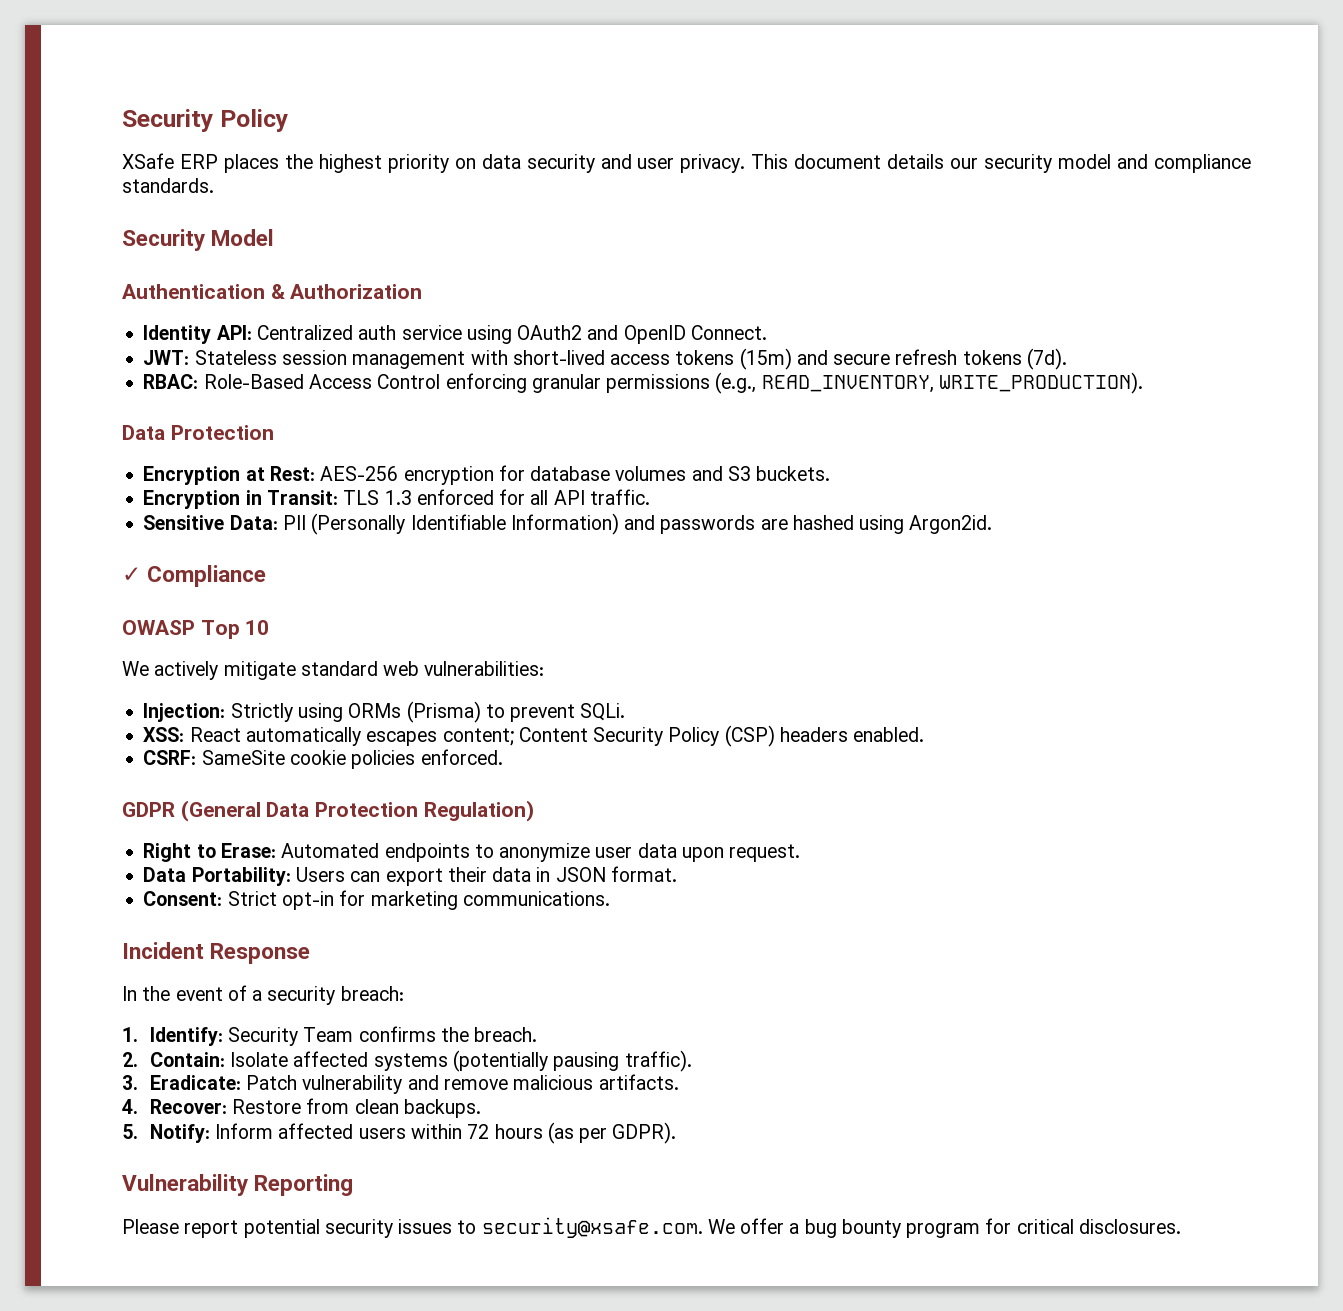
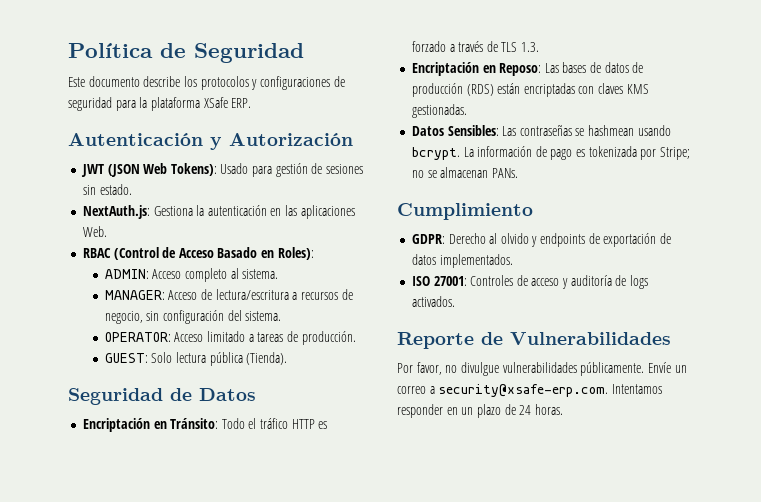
[122,109,288,132] [122,153,1251,173] [122,178,214,193] [122,229,275,251] [122,284,423,299] [143,325,767,344] [143,348,1067,370] [143,372,1143,394] [122,425,274,440] [143,465,831,485] [143,489,650,509] [143,513,993,535] [122,565,267,587] [122,620,270,639] [122,661,545,680] [143,701,626,723] [143,725,925,747] [143,749,503,769] [122,800,534,822] [143,843,801,862] [143,866,677,886] [143,890,610,910] [122,942,311,964] [122,985,404,1005] [122,1026,538,1046] [122,1050,692,1072] [122,1074,679,1094] [122,1098,481,1118] [122,1122,677,1144] [122,1174,354,1196] [122,1217,1181,1238] Security Policy // XSafe ERP places the highest priority on data security and user privacy. This document details our security model and compliance standards. // Security Model // Authentication & Authorization // Identity API: Centralized auth service using OAuth2 and OpenID Connect. // JWT: Stateless session management with short-lived access tokens (15m) and secure refresh tokens (7d). // RBAC: Role-Based Access Control enforcing granular permissions (e.g., READ_INVENTORY, WRITE_PRODUCTION). // Data Protection // Encryption at Rest: AES-256 encryption for database volumes and S3 buckets. // Encryption in Transit: TLS 1.3 enforced for all API traffic. // Sensitive Data: PII (Personally Identifiable Information) and passwords are hashed using Argon2id. // ✓ Compliance // OWASP Top 10 // We actively mitigate standard web vulnerabilities: // Injection: Strictly using ORMs (Prisma) to prevent SQLi. // XSS: React automatically escapes content; Content Security Policy (CSP) headers enabled. // CSRF: SameSite cookie policies enforced. // GDPR (General Data Protection Regulation) // Right to Erase: Automated endpoints to anonymize user data upon request. // Data Portability: Users can export their data in JSON format. // Consent: Strict opt-in for marketing communications. // Incident Response // In the event of a security breach: // 1. Identify: Security Team confirms the breach. // 2. Contain: Isolate affected systems (potentially pausing traffic). // 3. Eradicate: Patch vulnerability and remove malicious artifacts. // 4. Recover: Restore from clean backups. // 5. Notify: Inform affected users within 72 hours (as per GDPR). // Vulnerability Reporting // Please report potential security issues to security@xsafe.com. We offer a bug bounty program for critical disclosures. -> [68,43,304,63] [68,76,345,90] [68,97,252,111] [68,133,353,150] [80,163,364,177] [82,184,132,195] [82,205,355,219] [82,226,107,237] [82,247,314,260] [104,268,279,282] [104,289,353,300] [104,310,282,324] [104,331,356,345] [104,352,288,366] [68,388,256,405] [82,418,328,432] [411,41,540,52] [411,62,644,76] [411,83,649,97] [411,104,467,118] [411,124,671,136] [411,146,691,160] [411,167,518,178] [397,203,533,220] [411,233,672,247] [411,254,513,268] [411,275,649,289] [411,296,455,307] [397,332,671,349] [397,362,687,376] [397,384,662,397] [397,404,563,418] Política de Seguridad // Este documento describe los protocolos y configuraciones de seguridad para la plataforma XSafe ERP. // Autenticación y Autorización // JWT (JSON Web Tokens): Usado para gestión de sesiones sin estado. // NextAuth.js: Gestiona la autenticación en las aplicaciones Web. // RBAC (Control de Acceso Basado en Roles): // ADMIN: Acceso completo al sistema. // MANAGER: Acceso de lectura/escritura a recursos de negocio, sin configuración del sistema. // OPERATOR: Acceso limitado a tareas de producción. // GUEST: Solo lectura pública (Tienda). // Seguridad de Datos // Encriptación en Tránsito: Todo el tráfico HTTP es forzado a través de TLS 1.3. // Encriptación en Reposo: Las bases de datos de producción (RDS) están encriptadas con claves KMS gestionadas. // Datos Sensibles: Las contraseñas se hashmean usando bcrypt. La información de pago es tokenizada por Stripe; no se almacenan PANs. // Cumplimiento // GDPR: Derecho al olvido y endpoints de exportación de datos implementados. // ISO 27001: Controles de acceso y auditoría de logs activados. // Reporte de Vulnerabilidades // Por favor, no divulgue vulnerabilidades públicamente. Envíe un correo a security@xsafe-erp.com. Intentamos responder en un plazo de 24 horas.

